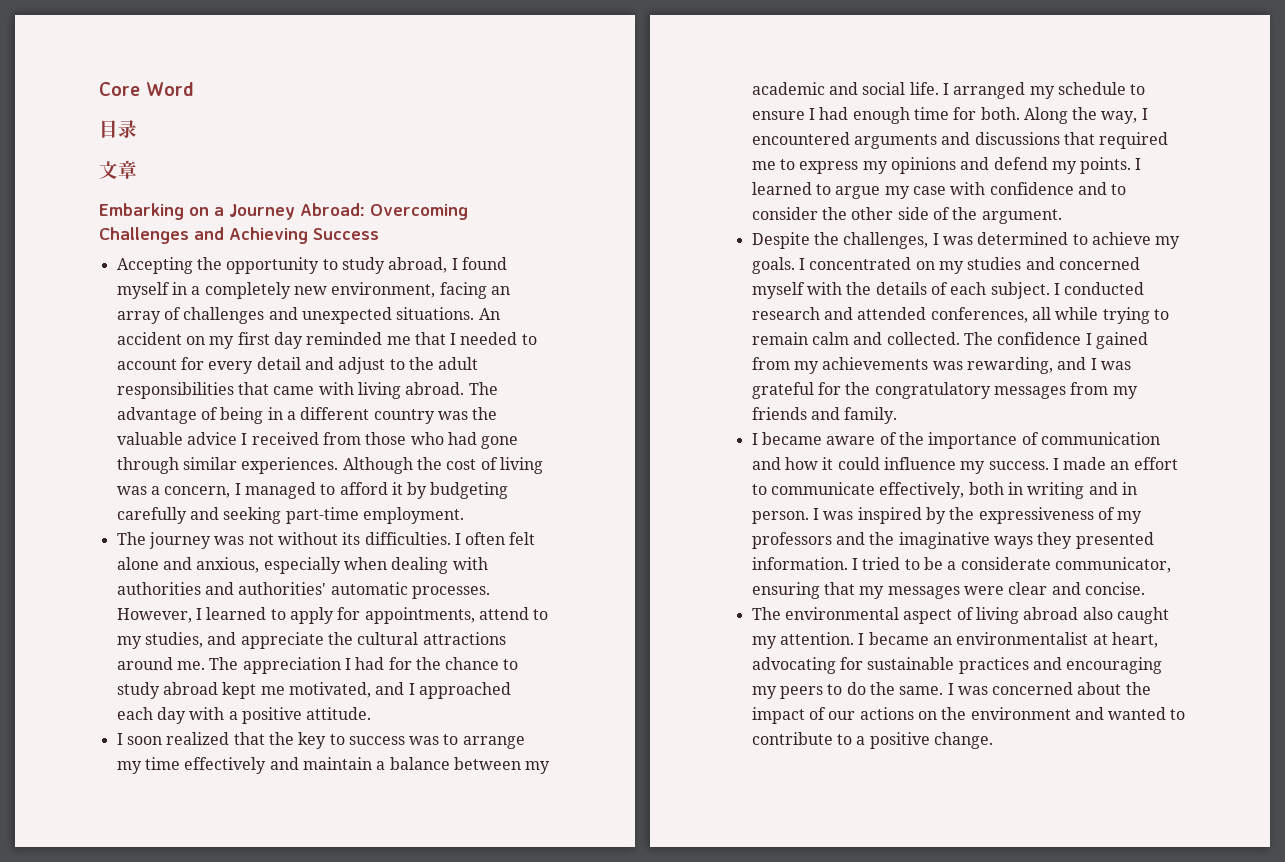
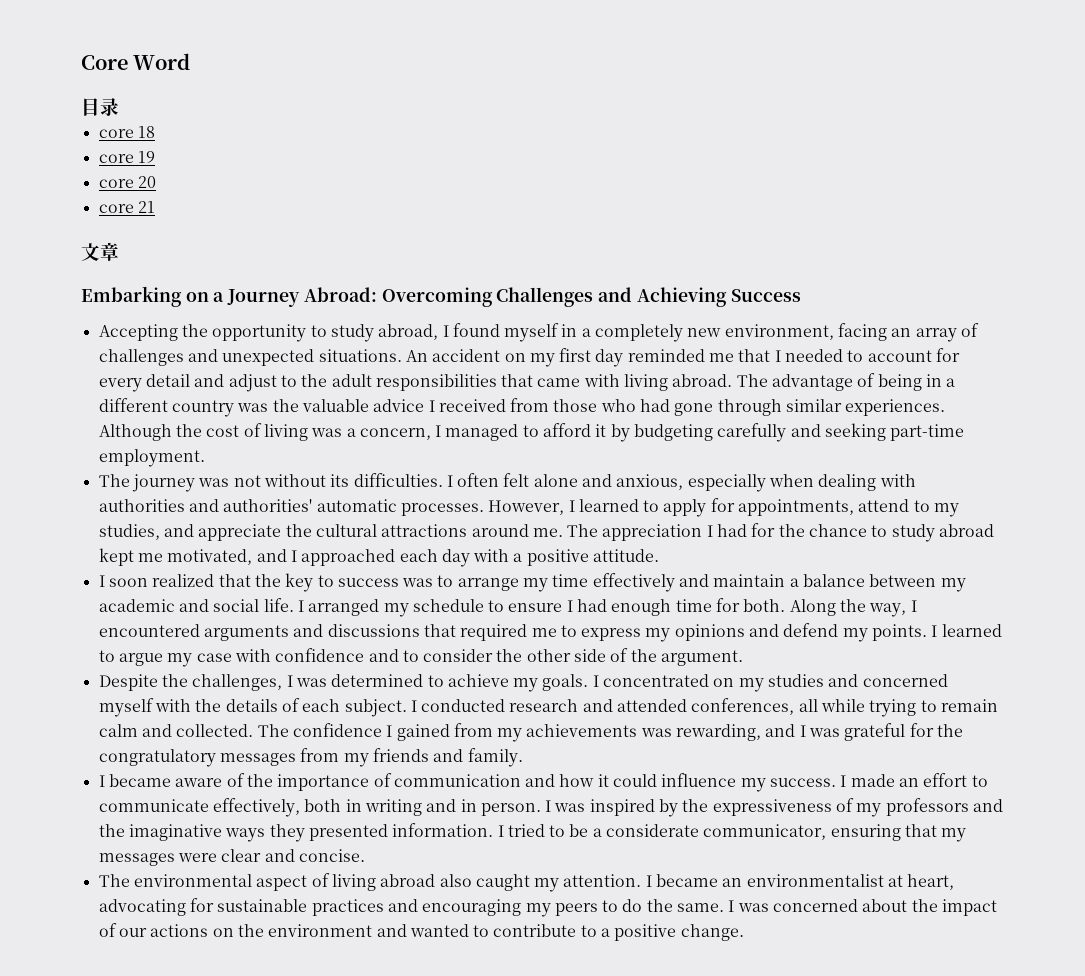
(137, 129) none -> [98,126,155,138] [98,151,155,163] [98,176,156,188] [98,201,155,213] // core 18 // core 19 // core 20 // core 21

